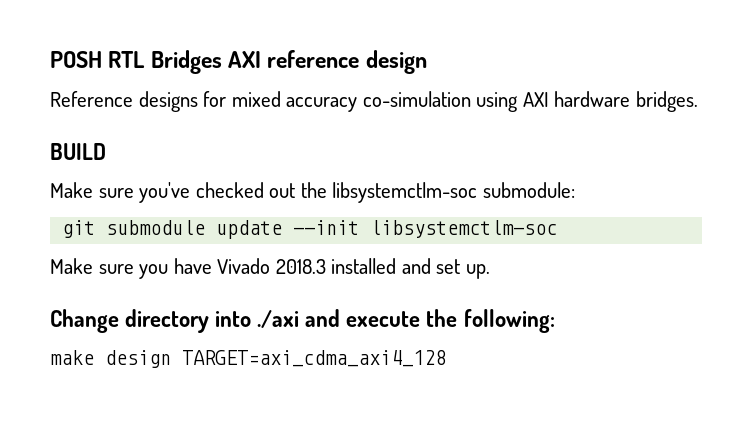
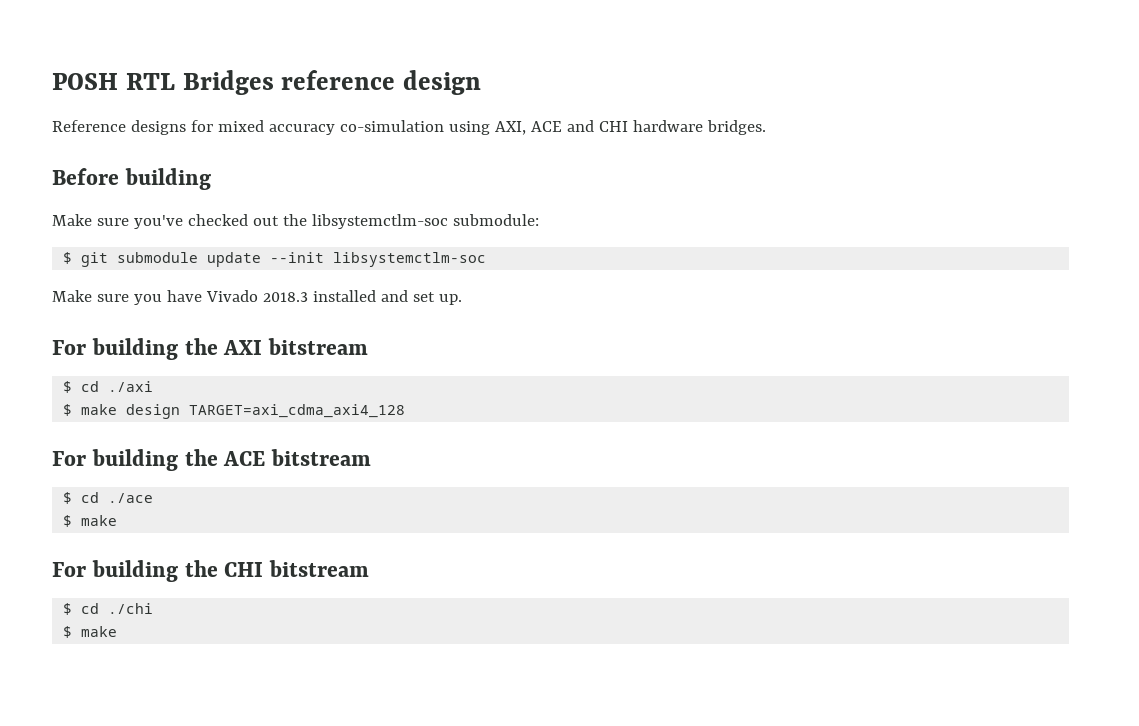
[228,51,262,68] AXI -> (274, 82) none
[522,92,549,107] AXI -> [494,120,628,135] AXI, ACE and CHI
[50,143,106,160] BUILD -> [52,168,211,190] Before building
(575, 190) none -> [63,252,73,264] $
[50,309,555,333] [50,350,446,368] Change directory into ./axi and execute the following: // make design TARGET=axi_cdma_axi4_128 -> [52,338,368,360] [63,381,154,393] [63,404,406,419] [52,449,371,471] [63,492,154,504] [63,515,118,527] [52,560,369,582] [63,603,154,615] [63,626,118,638] For building the AXI bitstream // $ cd ./axi // $ make design TARGET=axi_cdma_axi4_128 // For building the ACE bitstream // $ cd ./ace // $ make // For building the CHI bitstream // $ cd ./chi // $ make

